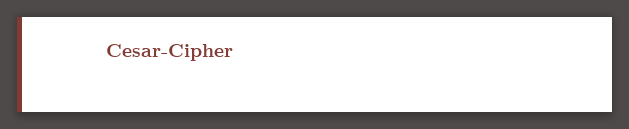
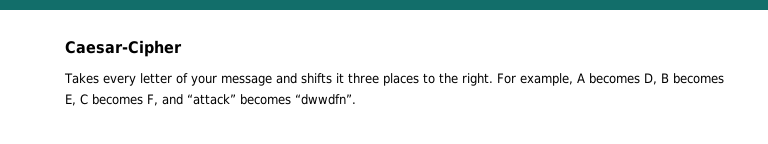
[106,44,233,61] Cesar-Cipher -> [65,40,182,57] [64,73,724,86] [65,94,356,106] Caesar-Cipher // Takes every letter of your message and shifts it three places to the right. For example, A becomes D, B becomes E, C becomes F, and “attack” becomes “dwwdfn”.

